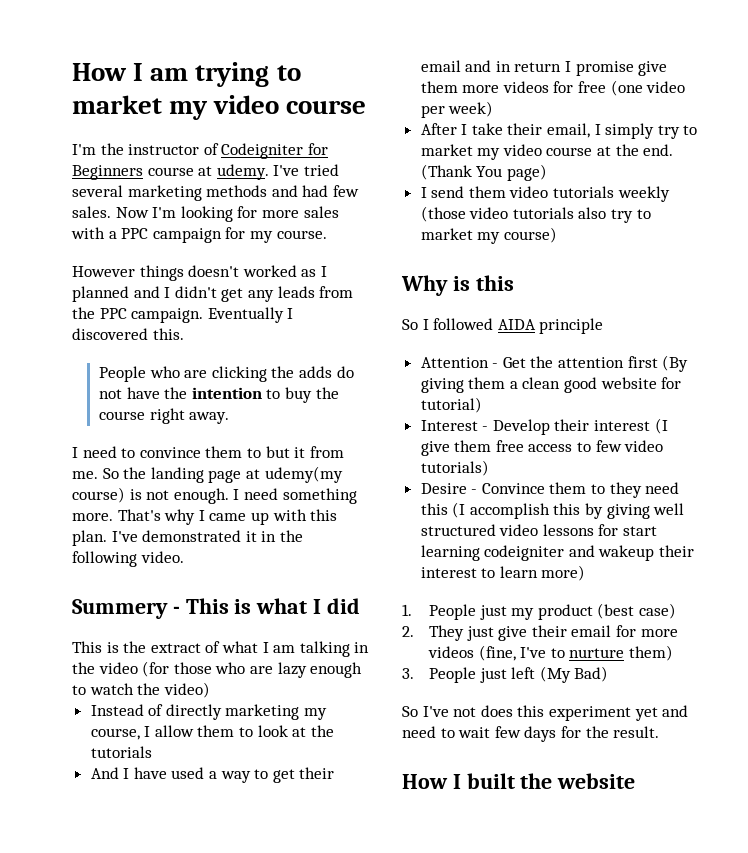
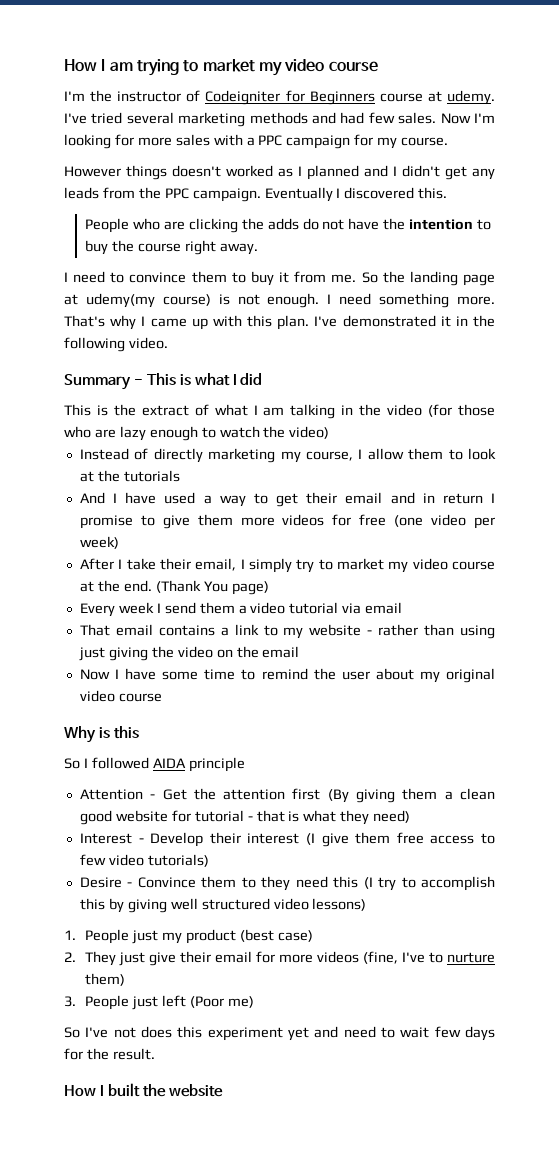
[265,446,290,458] but -> [250,271,274,286] buy
[72,599,168,619] Summery -> [64,374,131,390] Summary
(634, 68) none -> [140,515,155,526] to
(547, 172) none -> [79,602,154,617] Every week
[509,186,670,202] [420,206,651,223] [420,227,557,244] video tutorials weekly (those video tutorials also try to market my course) -> [238,602,403,614] [79,624,496,639] [78,646,300,661] [79,668,496,683] [79,690,162,702] a video tutorial via email // That email contains a link to my website - rather than using just giving the video on the email // Now I have some time to remind the user about my original video course
[420,397,482,413] tutorial) -> [194,810,411,825] tutorial - that is what they need)
(466, 510) none -> [378,877,416,891] try to
[542,524,658,536] [420,545,695,561] [420,565,586,581] lessons for start learning codeigniter and wakeup their interest to learn more) -> [312,898,367,911] lessons)
[539,666,609,683] (My Bad) -> [189,996,254,1008] (Poor me)

